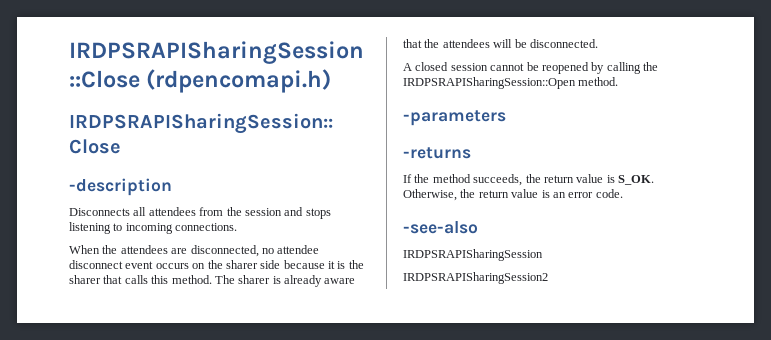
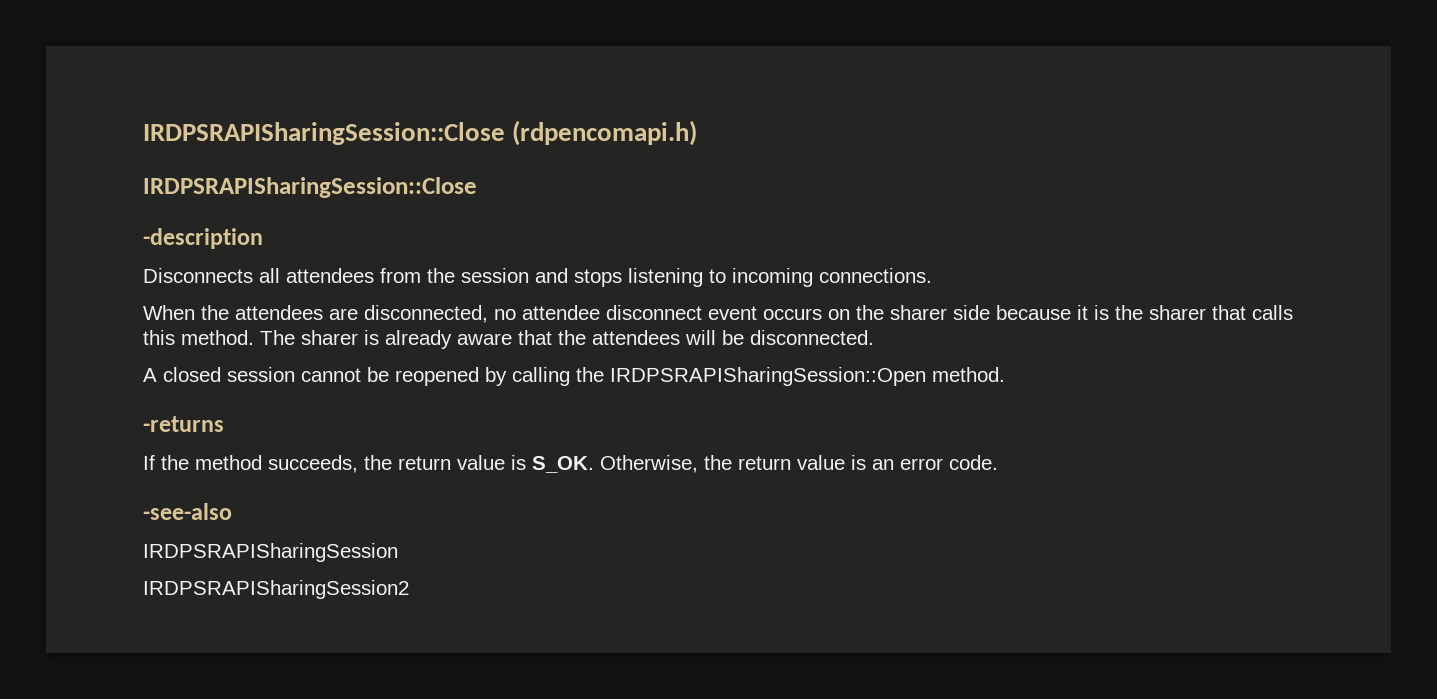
[403,110,506,126] // -parameters -> (1005, 374) none

